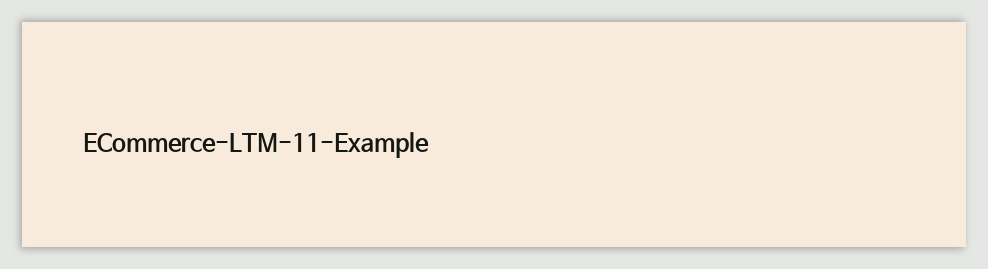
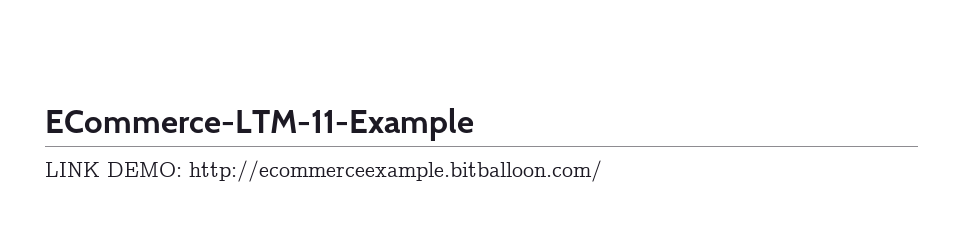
(429, 145) none -> [45,160,602,182] // LINK DEMO: http://ecommerceexample.bitballoon.com/

